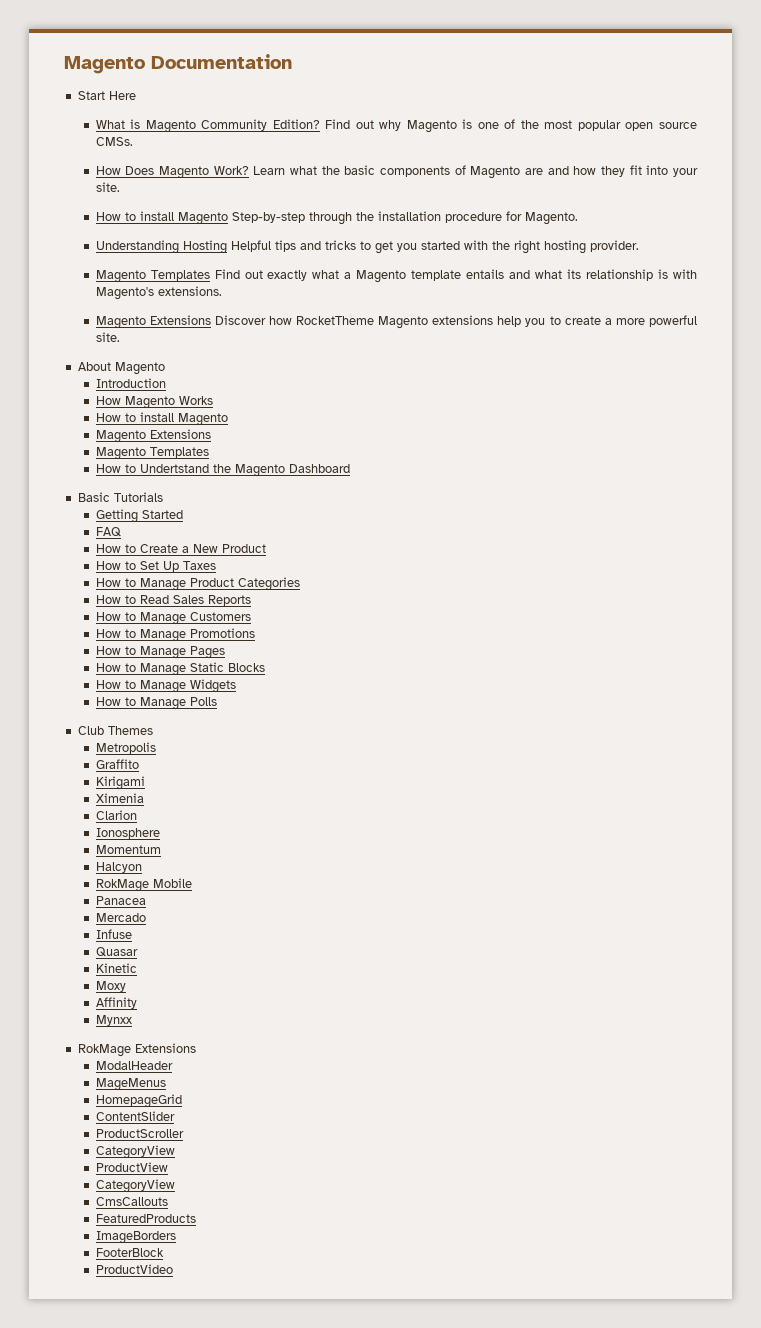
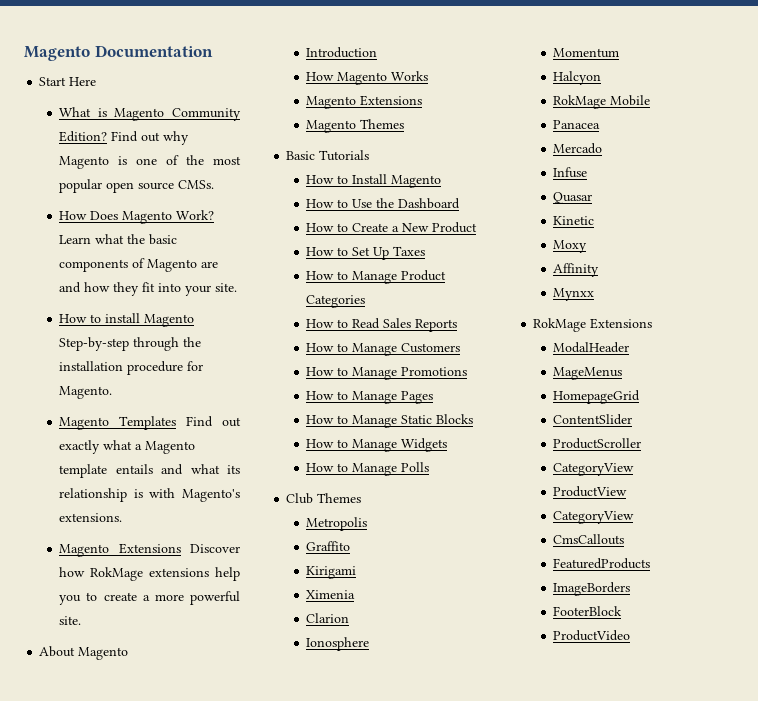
[95,240,639,254] // Understanding Hosting Helpful tips and tricks to get you started with the right hosting provider. -> (113, 392) none
[296,316,429,329] RocketTheme Magento -> [90,567,144,581] RokMage
[95,412,228,426] // How to install Magento -> (429, 76) none
[149,447,209,458] [95,464,350,477] [77,492,163,502] [95,509,183,523] [95,527,121,537] Templates // How to Undertstand the Magento Dashboard // Basic Tutorials // Getting Started // FAQ -> [360,119,405,129] [286,150,370,161] [306,174,442,188] [306,198,461,209] Themes // Basic Tutorials // How to Install Magento // How to Use the Dashboard

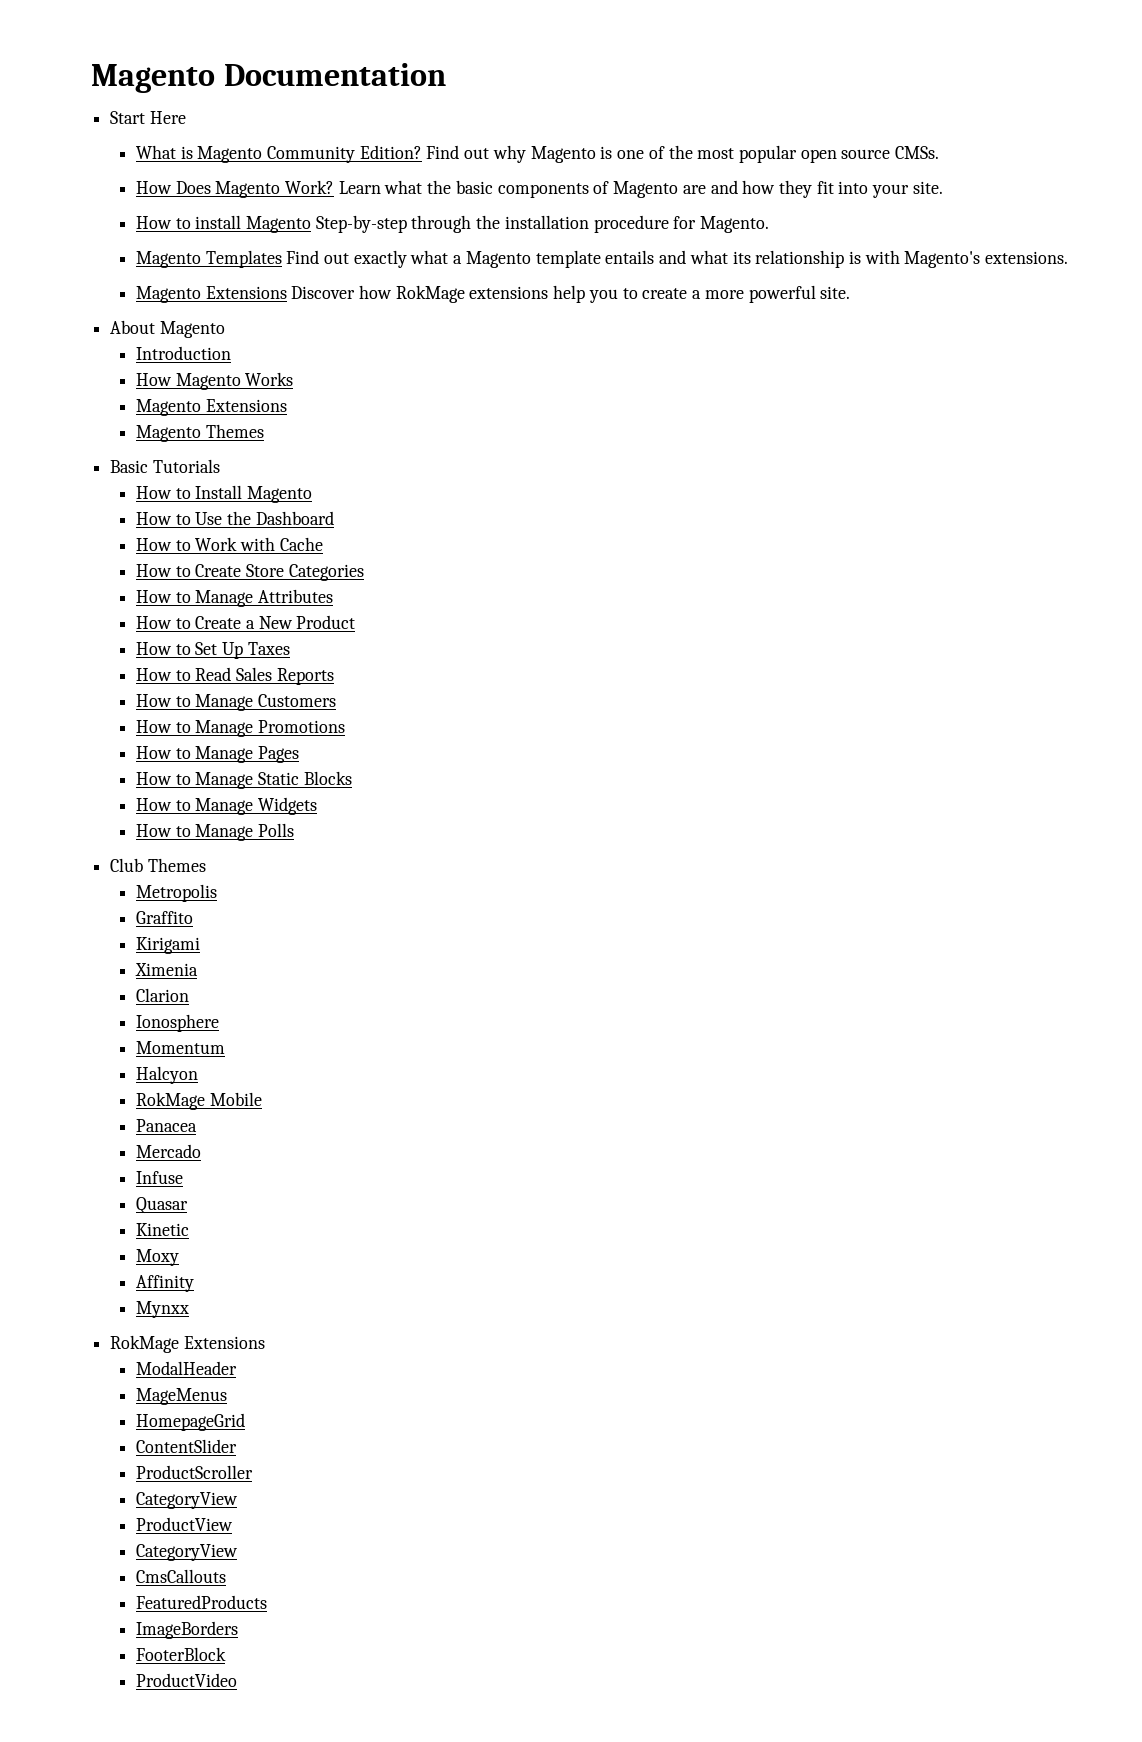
(461, 203) none -> [135,537,323,551] [135,564,364,581] [135,589,333,607] // How to Work with Cache // How to Create Store Categories // How to Manage Attributes
[306,270,447,284] [306,295,366,308] // How to Manage Product Categories -> (290, 648) none

